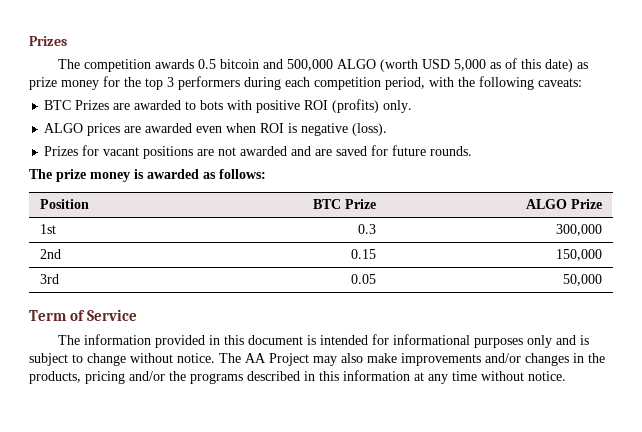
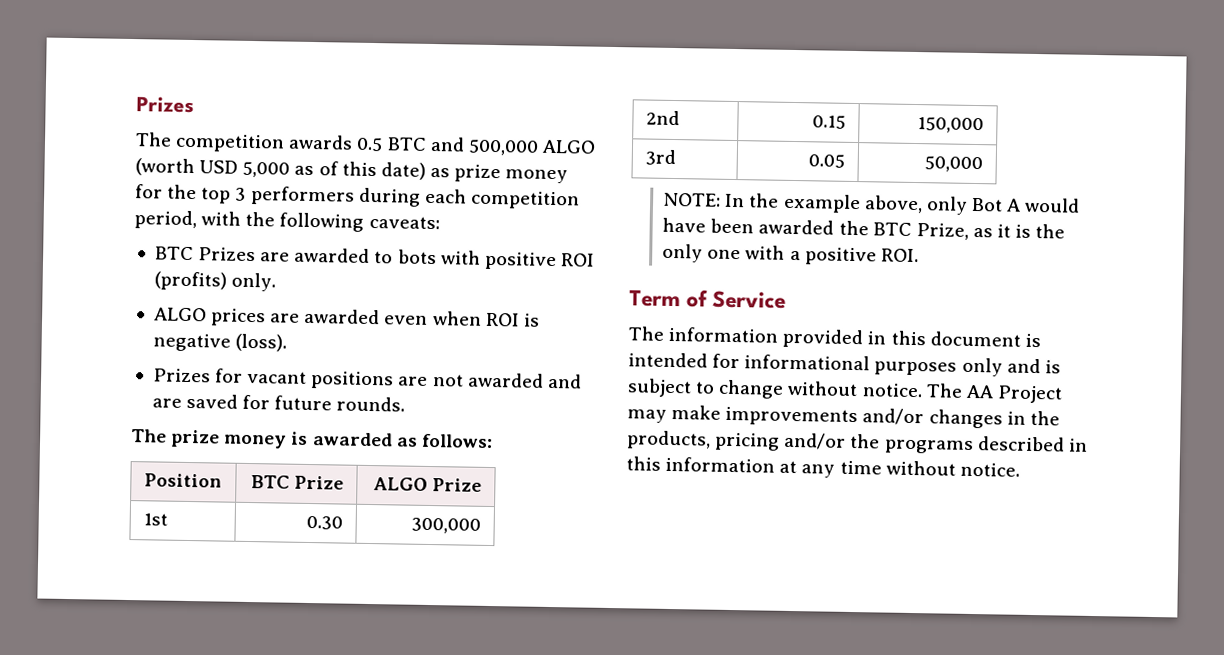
[220,59,260,69] bitcoin -> [386,137,427,151] BTC
[358,224,377,234] 0.3 -> [306,515,344,530] 0.30
(603, 280) none -> [663,192,1081,215] [662,217,1066,240] [662,243,919,266] // NOTE: In the example above, only Bot A would have been awarded the BTC Prize, as it is the only one with a positive ROI.
[341,353,363,363] also -> (667, 416) none

